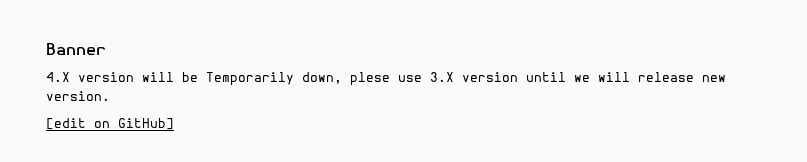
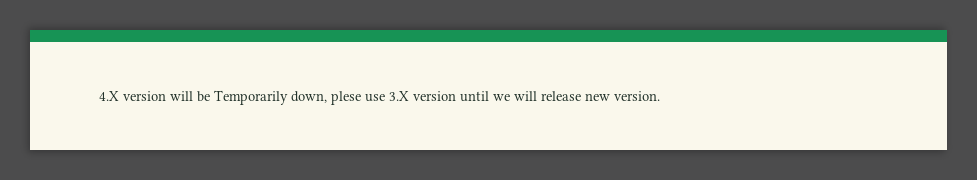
[46,43,106,55] Banner // -> (99, 96) none
[46,118,174,130] // [edit on GitHub] -> (660, 96) none

